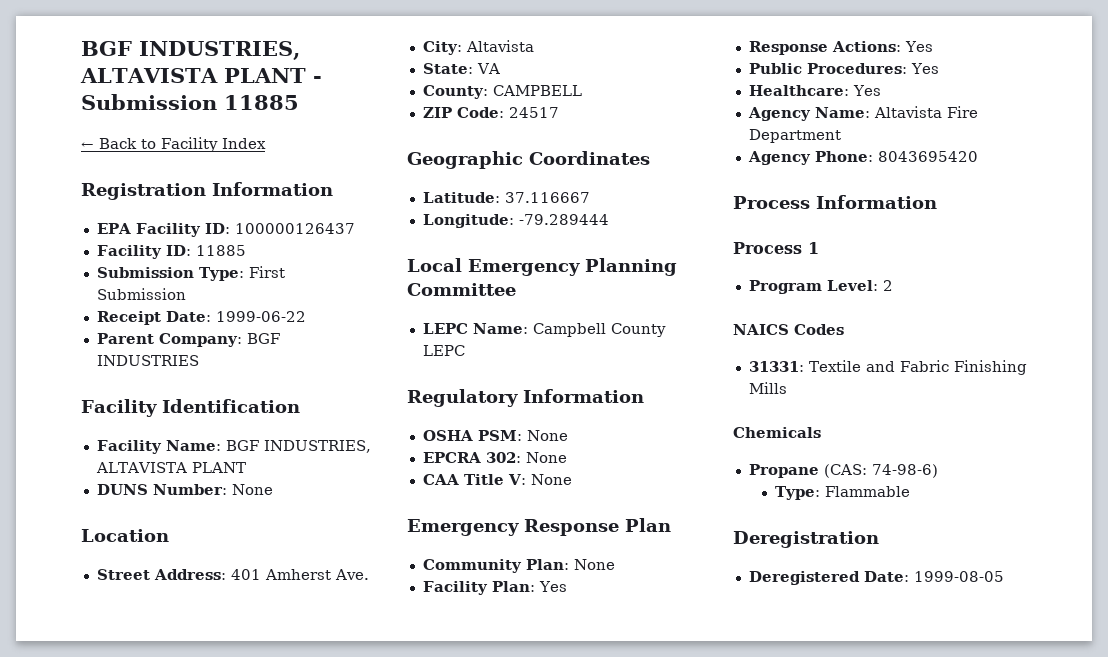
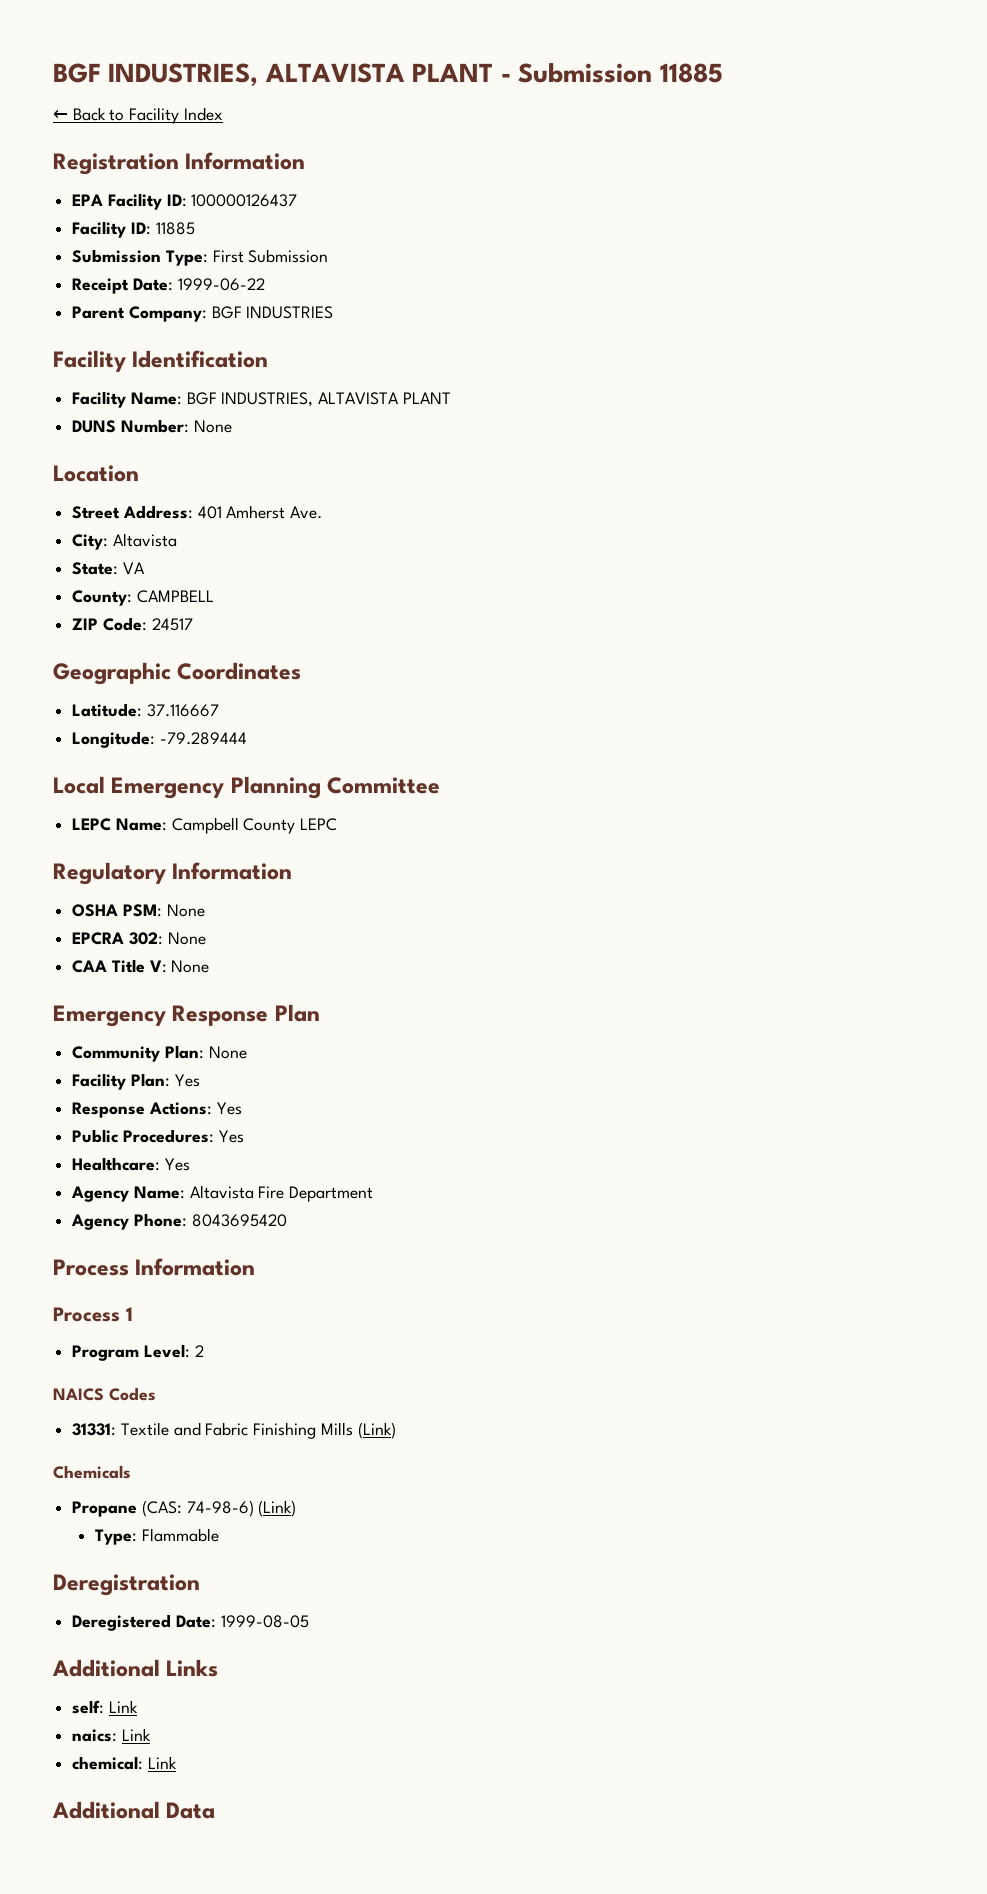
(787, 388) none -> [357,1422,396,1439] (Link)
(938, 471) none -> [258,1500,297,1517] (Link)
(1004, 576) none -> [52,1659,219,1677] [72,1700,138,1714] [72,1728,151,1742] [72,1756,177,1770] [52,1801,216,1819] // Additional Links // self: Link // naics: Link // chemical: Link // Additional Data

